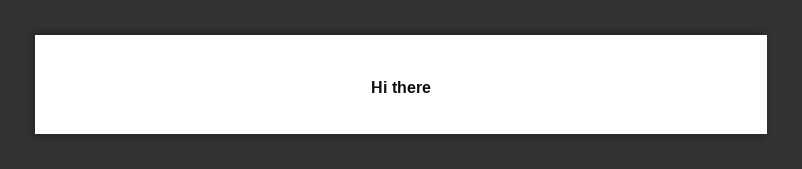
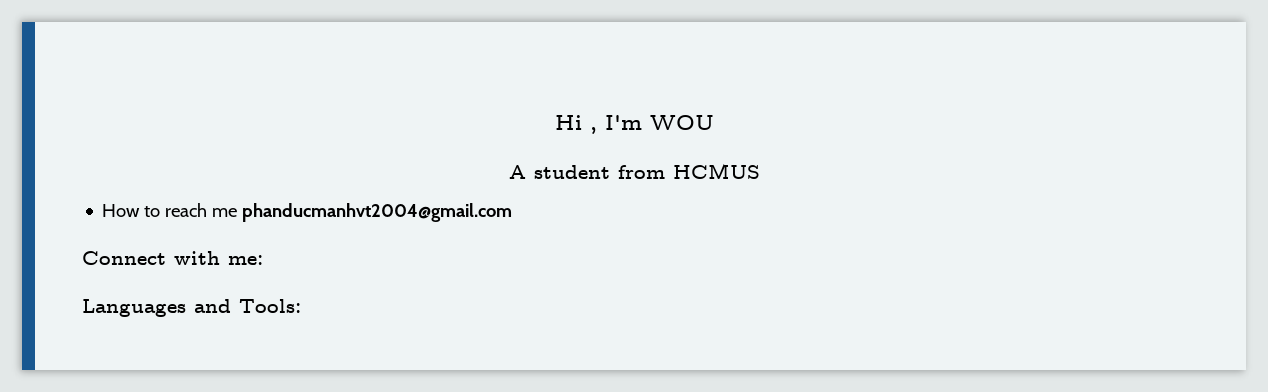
[391,81,431,93] there -> [589,115,714,134] [508,163,760,179] [102,203,513,222] [82,251,263,265] [82,299,301,317] , I'm WOU // A student from HCMUS // How to reach me phanducmanhvt2004@gmail.com // Connect with me: // Languages and Tools:

